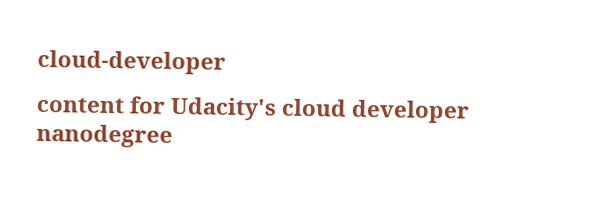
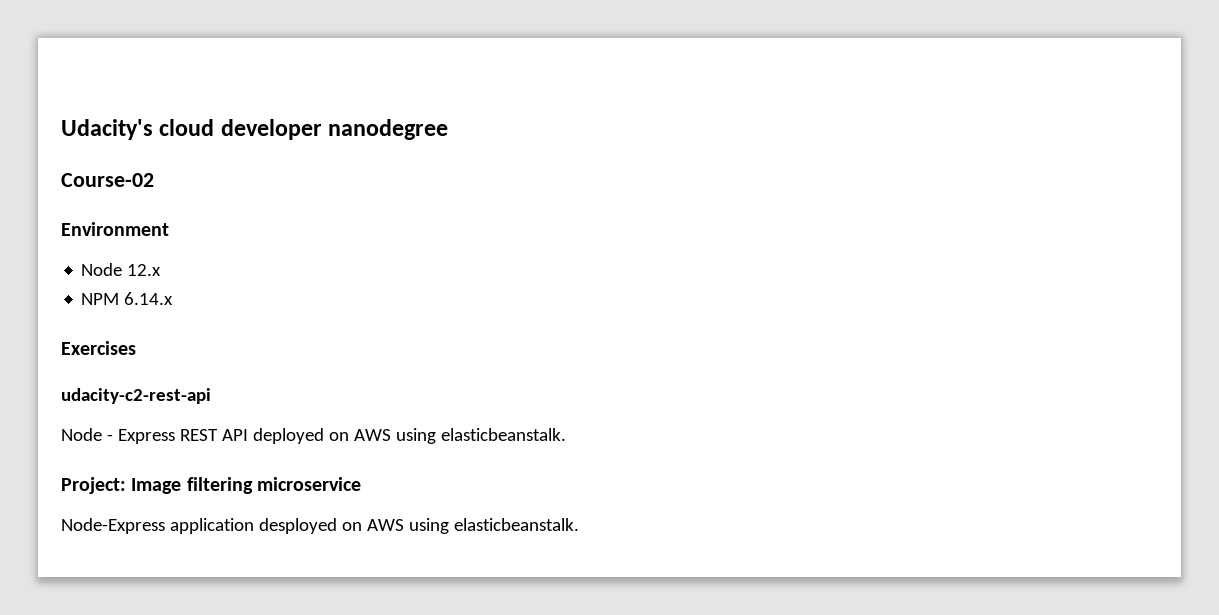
[37,49,226,75] [36,96,167,114] cloud-developer // content for -> (61, 129) none
(173, 135) none -> [61,173,154,187] [61,222,169,236] [81,263,162,276] [81,292,174,305] [61,341,136,355] [61,388,211,404] [61,428,566,444] [61,477,362,494] [61,518,579,534] // Course-02 // Environment // Node 12.x // NPM 6.14.x // Exercises // udacity-c2-rest-api // Node - Express REST API deployed on AWS using elasticbeanstalk. // Project: Image filtering microservice // Node-Express application desployed on AWS using elasticbeanstalk.

